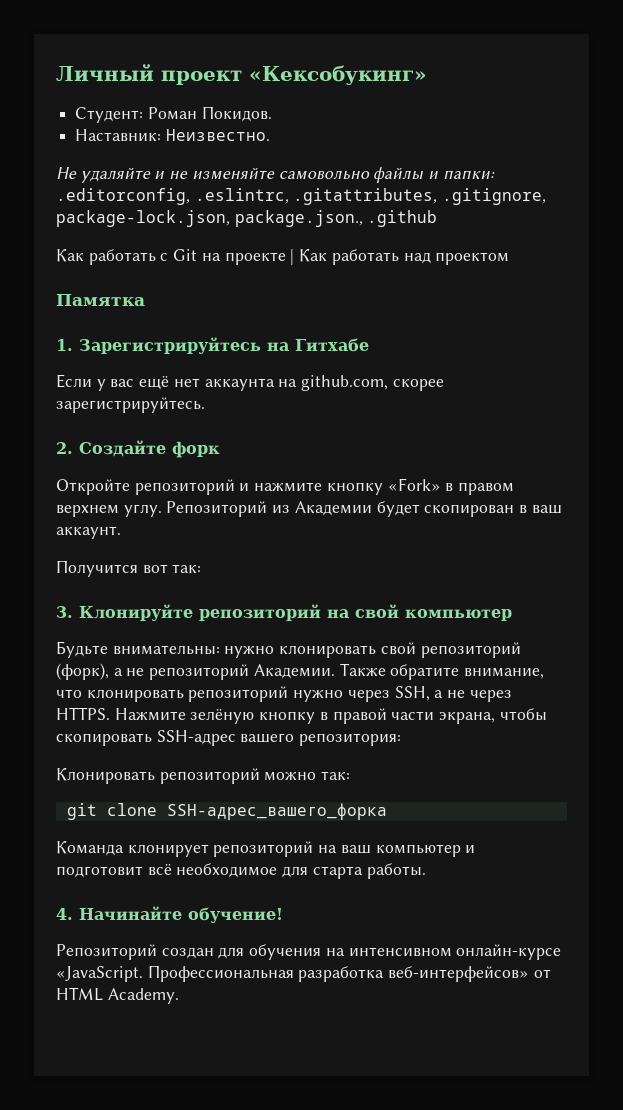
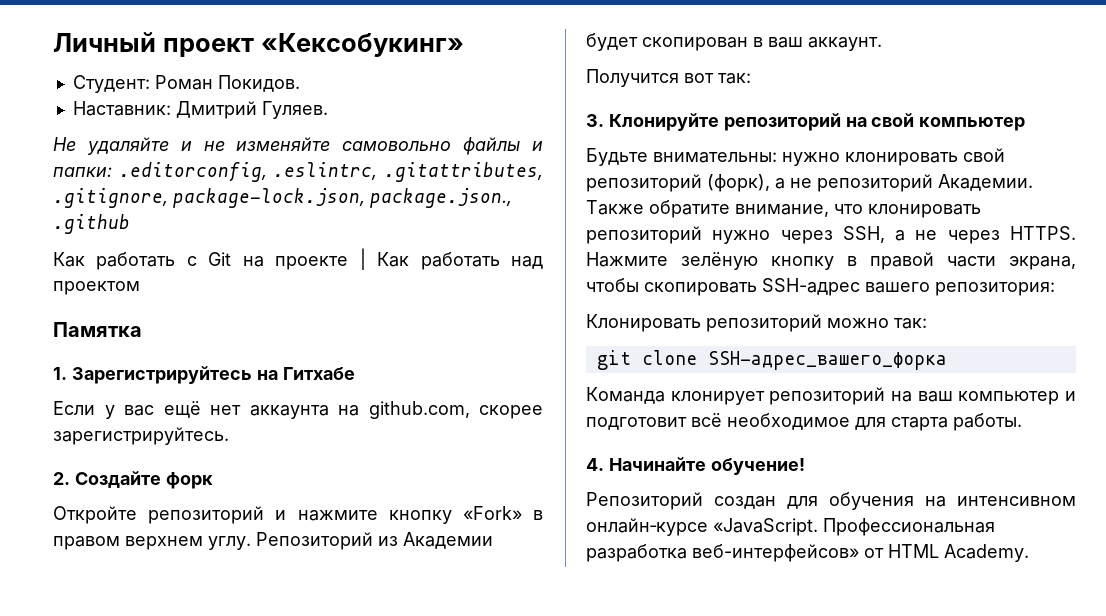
[165,129,270,141] Неизвестно. -> [175,101,328,119] Дмитрий Гуляев.

